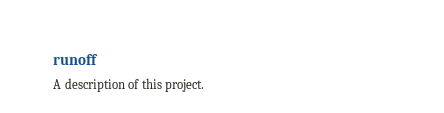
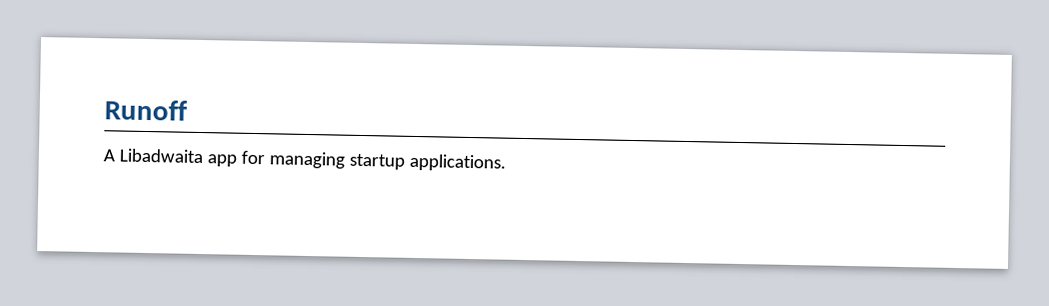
[53,54,98,65] runoff -> [104,99,188,121] Runoff
[64,78,205,92] description of this project. -> [118,148,506,172] Libadwaita app for managing startup applications.

